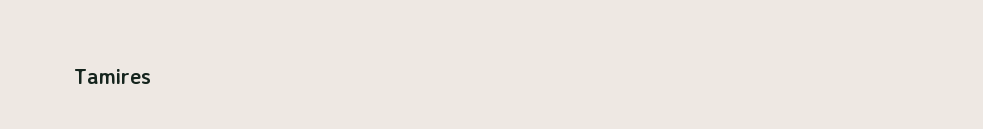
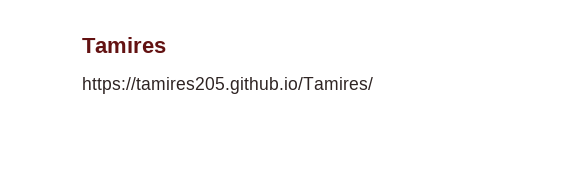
(151, 76) none -> [82,77,373,94] // https://tamires205.github.io/Tamires/

